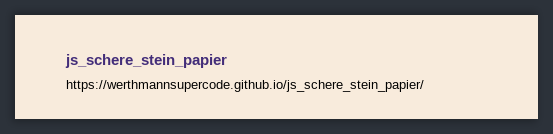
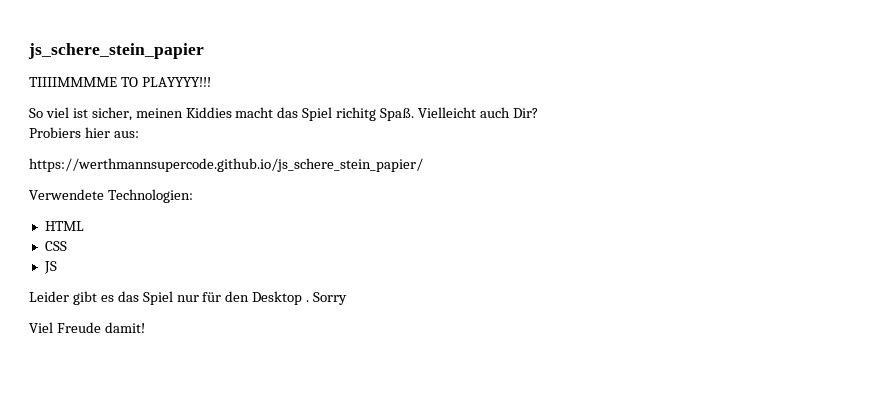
[66,80,424,92] https://werthmannsupercode.github.io/js_schere_stein_papier/ -> [29,77,211,87] [29,107,538,121] [29,127,139,138] [29,158,423,172] [29,189,193,203] [44,221,84,231] [44,241,67,251] [43,261,57,274] [29,291,348,305] [29,322,145,333] TIIIIMMMME TO PLAYYYY!!! // So viel ist sicher, meinen Kiddies macht das Spiel richitg Spaß. Vielleicht auch Dir? // Probiers hier aus: // https://werthmannsupercode.github.io/js_schere_stein_papier/ // Verwendete Technologien: // HTML // CSS // JS // Leider gibt es das Spiel nur für den Desktop . Sorry // Viel Freude damit!

